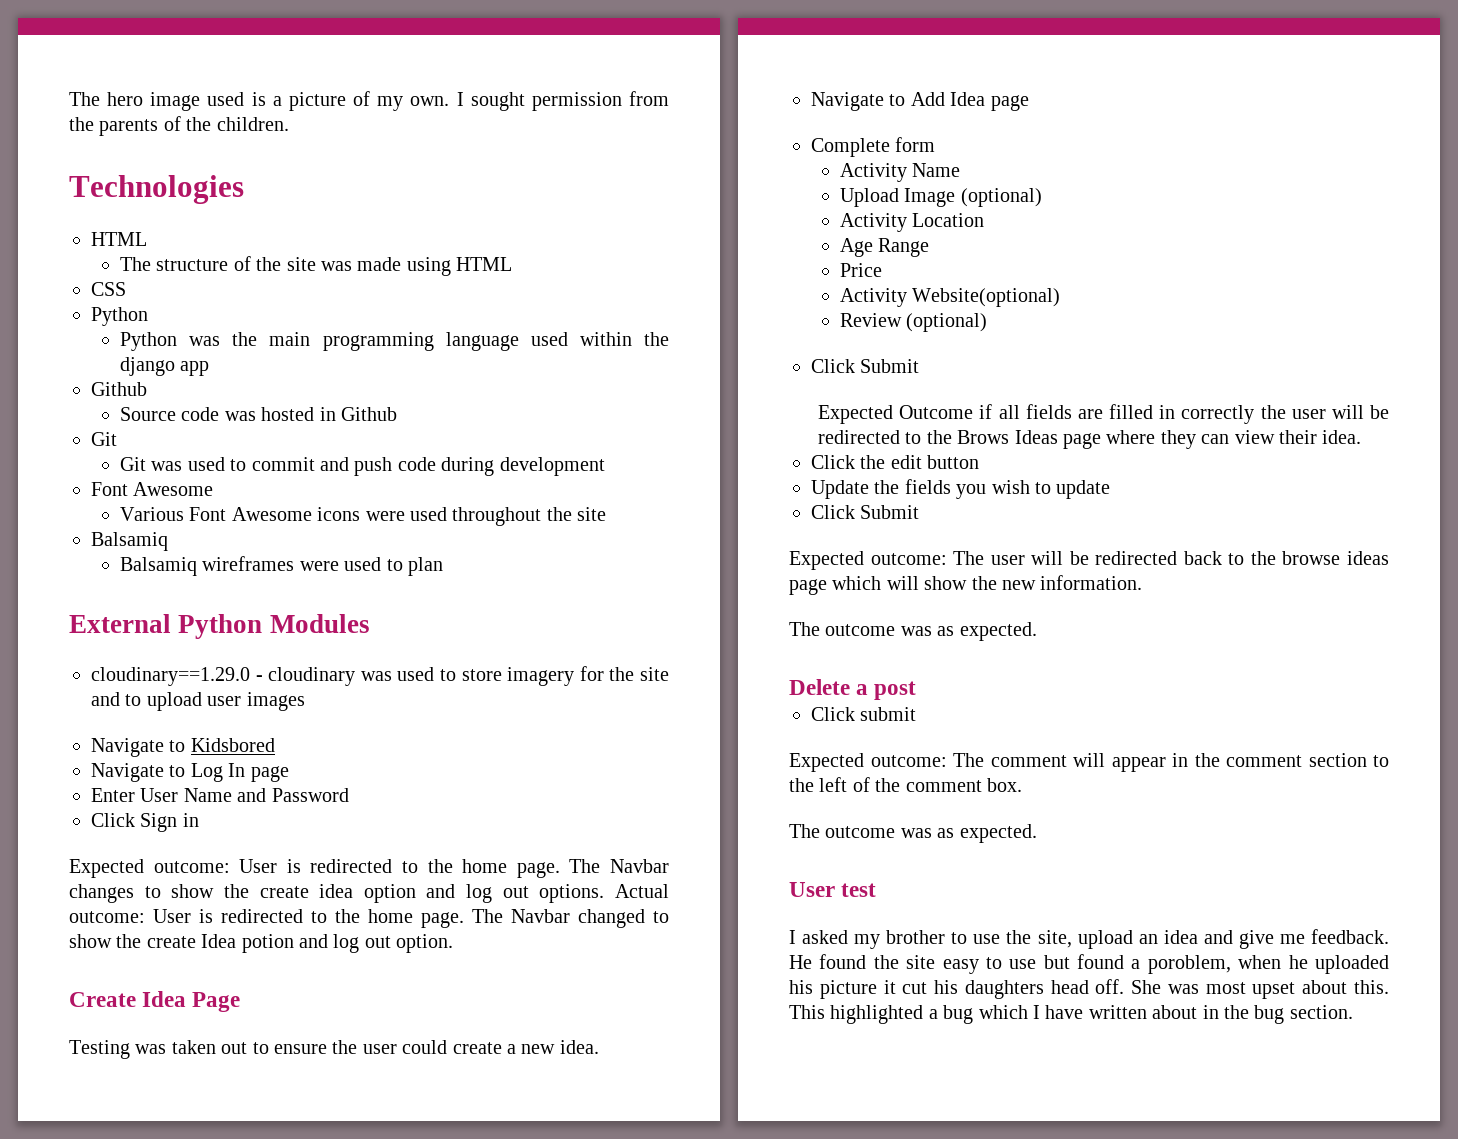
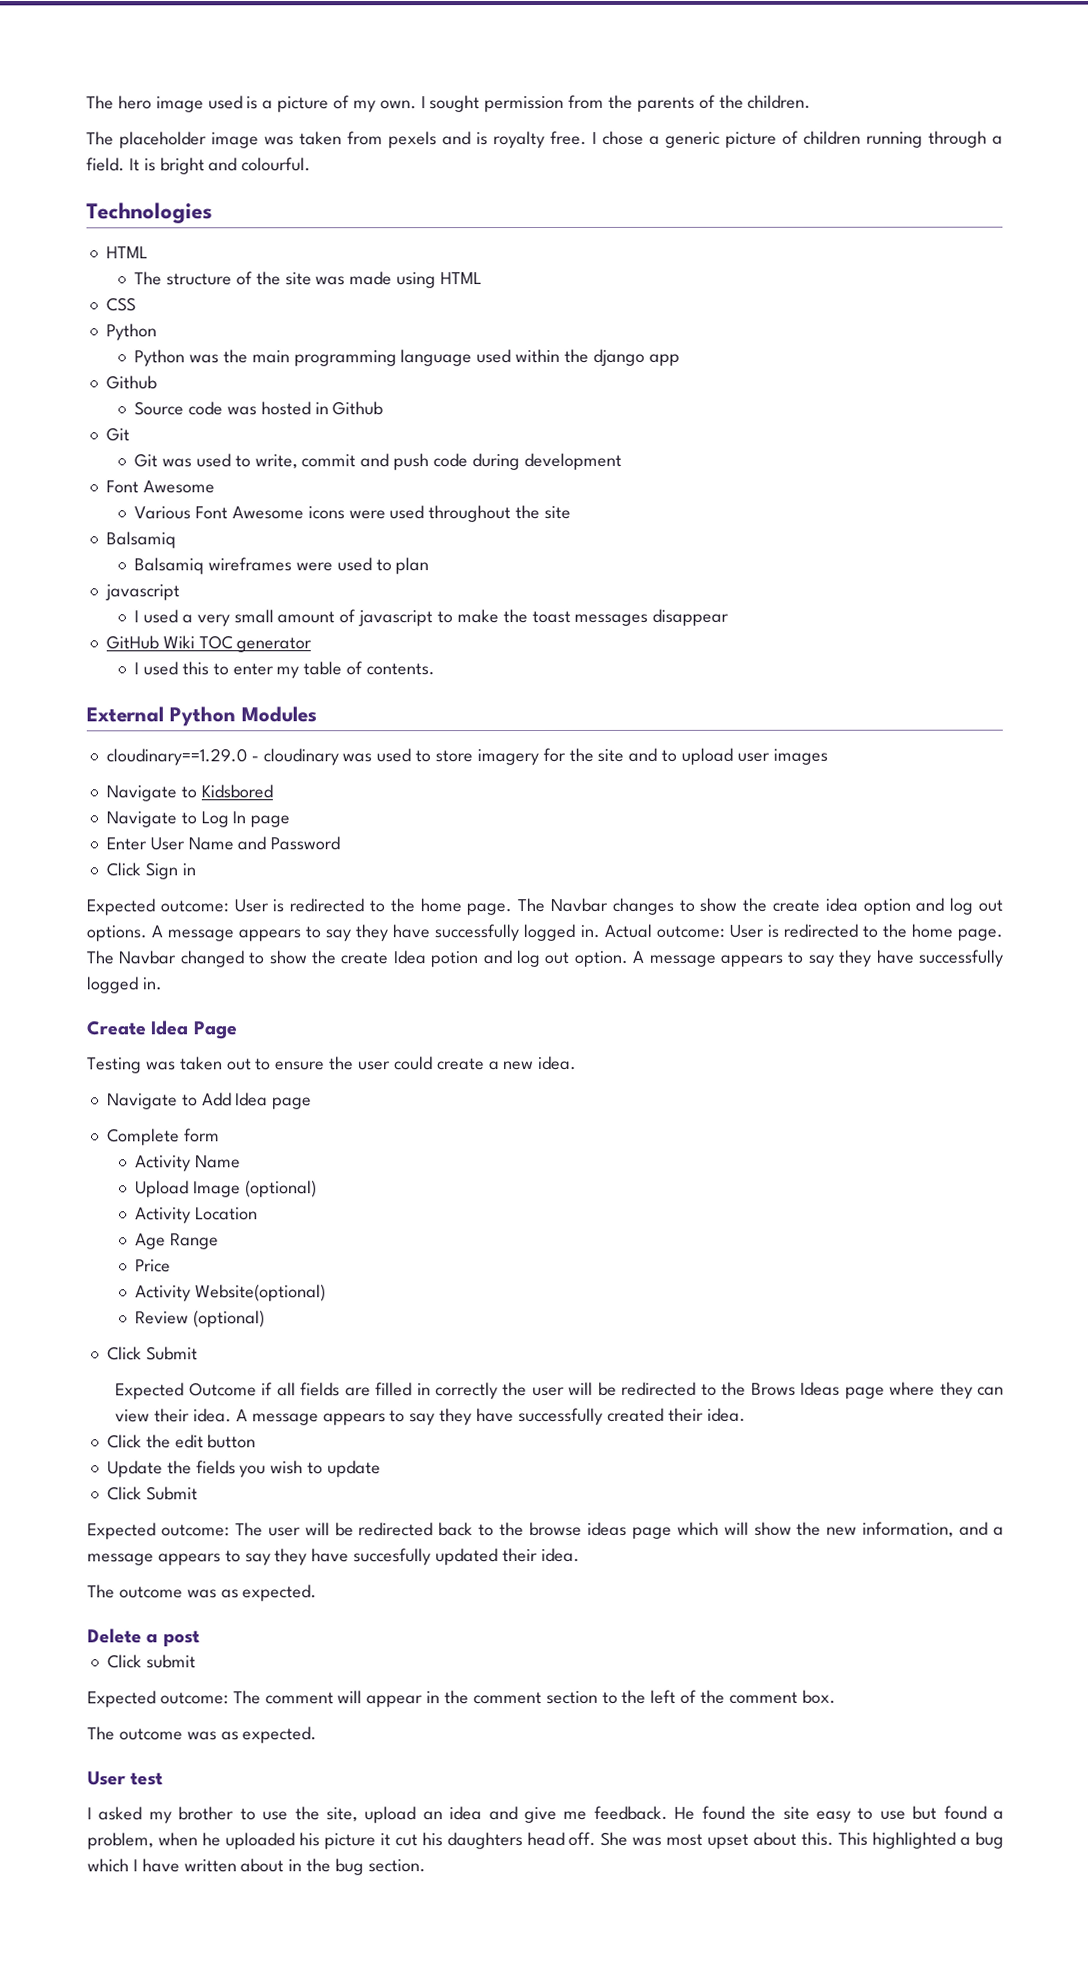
(289, 124) none -> [86,130,1003,149] [86,157,312,175] // The placeholder image was taken from pexels and is royalty free. I chose a generic picture of children running through a field. It is bright and colourful.
(247, 465) none -> [254,454,298,470] write,
(444, 566) none -> [104,584,180,601] [134,608,730,627] [105,635,313,653] [134,661,436,679] // javascript // I used a very small amount of javascript to make the toast messages disappear // GitHub Wiki TOC generator // I used this to enter my table of contents.
(605, 893) none -> [151,923,600,942] A message appears to say they have successfully logged in.
(454, 943) none -> [632,949,1003,967] [86,976,163,994] A message appears to say they have successfully logged in.
(1362, 437) none -> [235,1407,746,1426] A message appears to say they have successfully created their idea.
[1040,575,1143,590] information. -> [862,1521,1004,1538] [87,1547,580,1566] information, and a message appears to say they have succesfully updated their idea.
[1147,955,1231,974] poroblem, -> [87,1832,154,1850] problem,

